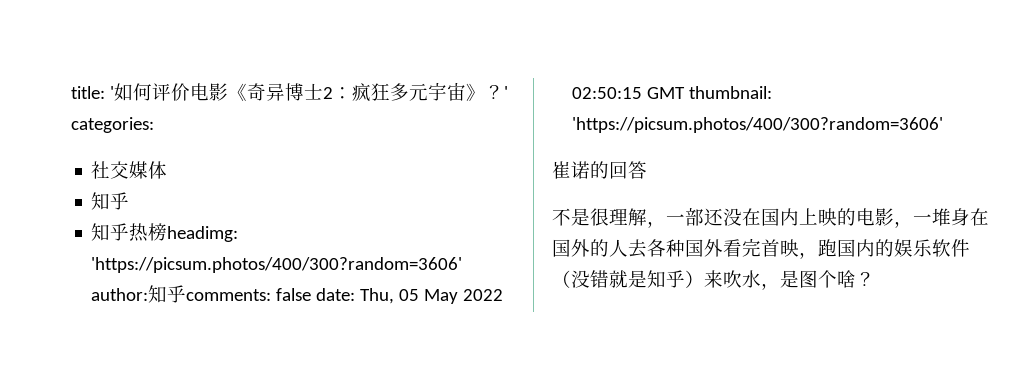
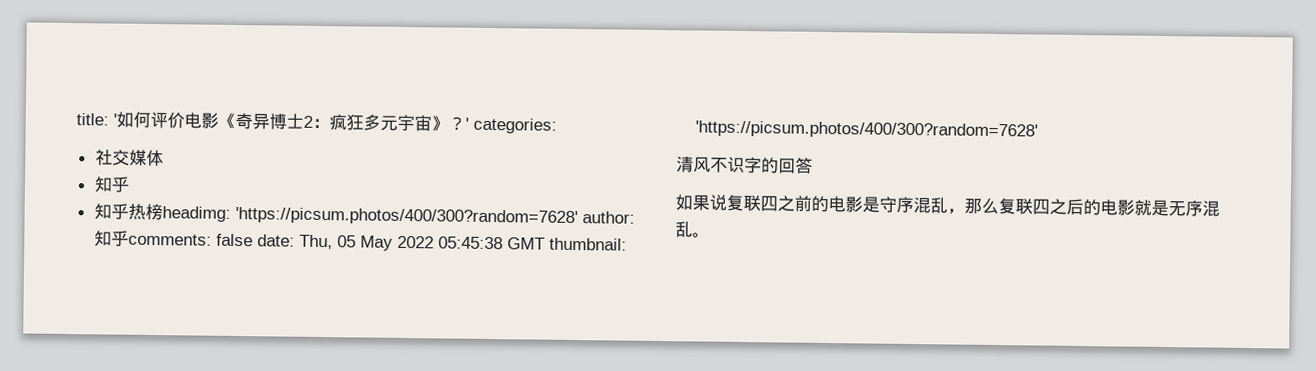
[91,257,463,273] 'https://picsum.photos/400/300?random=3606' -> [234,206,578,227] 'https://picsum.photos/400/300?random=7628'
[572,87,643,99] 02:50:15 -> [437,236,503,250] 05:45:38
[572,117,944,133] [552,161,647,179] [552,208,989,228] [552,238,970,259] [552,270,875,290] 'https://picsum.photos/400/300?random=3606' // 崔诺的回答 // 不是很理解，一部还没在国内上映的电影，一堆身在国外的人去各种国外看完首映，跑国内的娱乐软件（没错就是知乎）来吹水，是图个啥？ -> [694,120,1038,140] [676,156,813,174] [675,194,1220,217] [675,221,710,238] 'https://picsum.photos/400/300?random=7628' // 清风不识字的回答 // 如果说复联四之前的电影是守序混乱，那么复联四之后的电影就是无序混乱。

